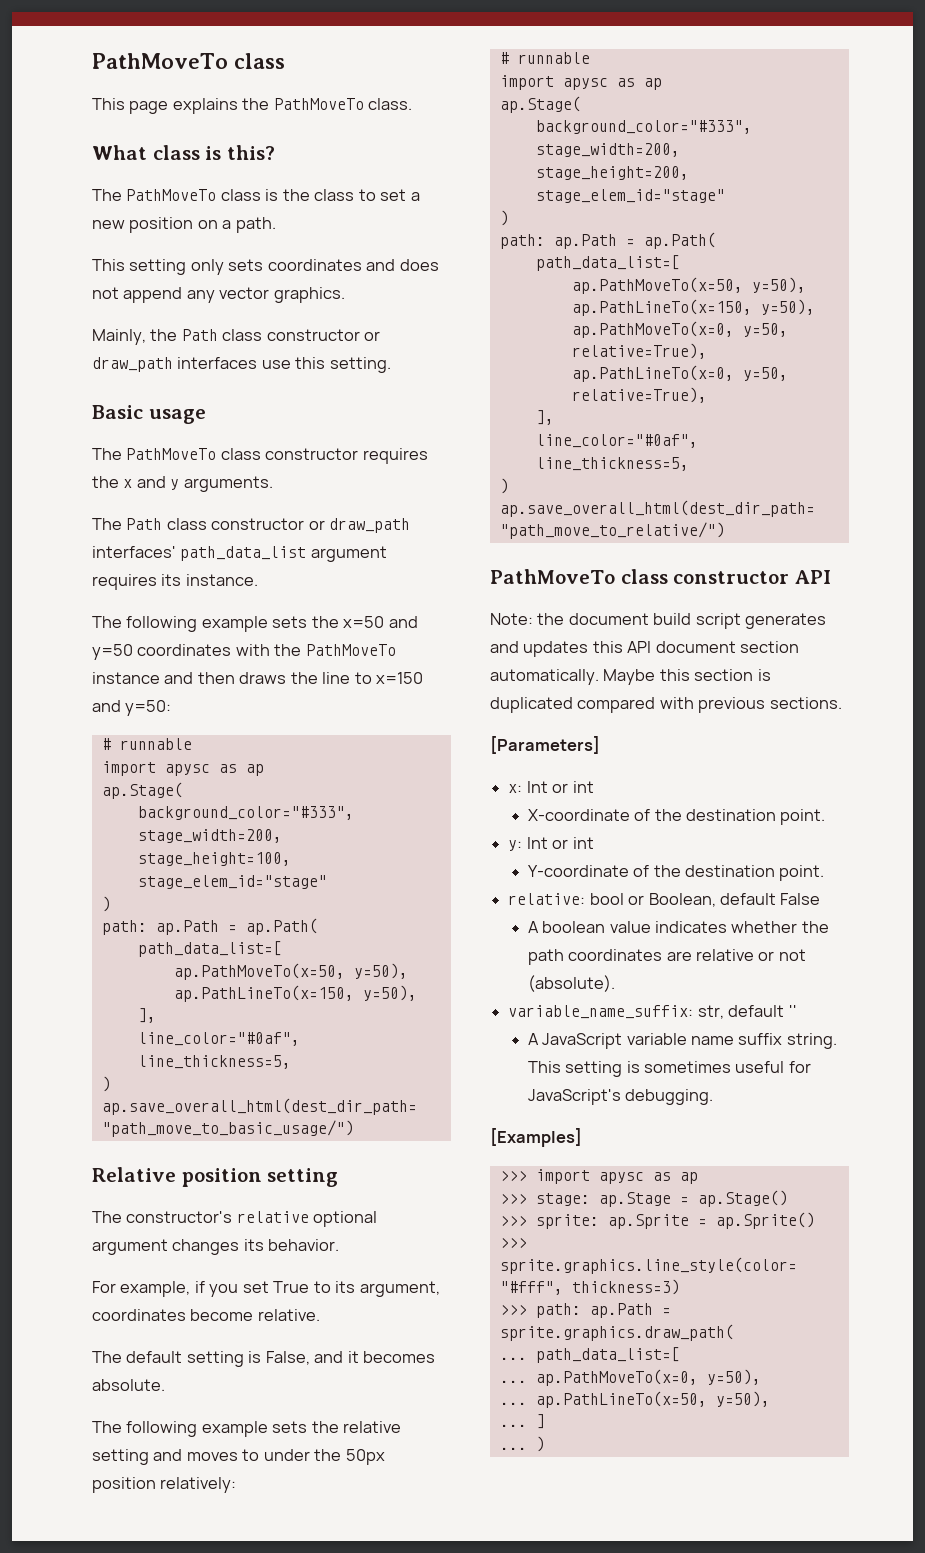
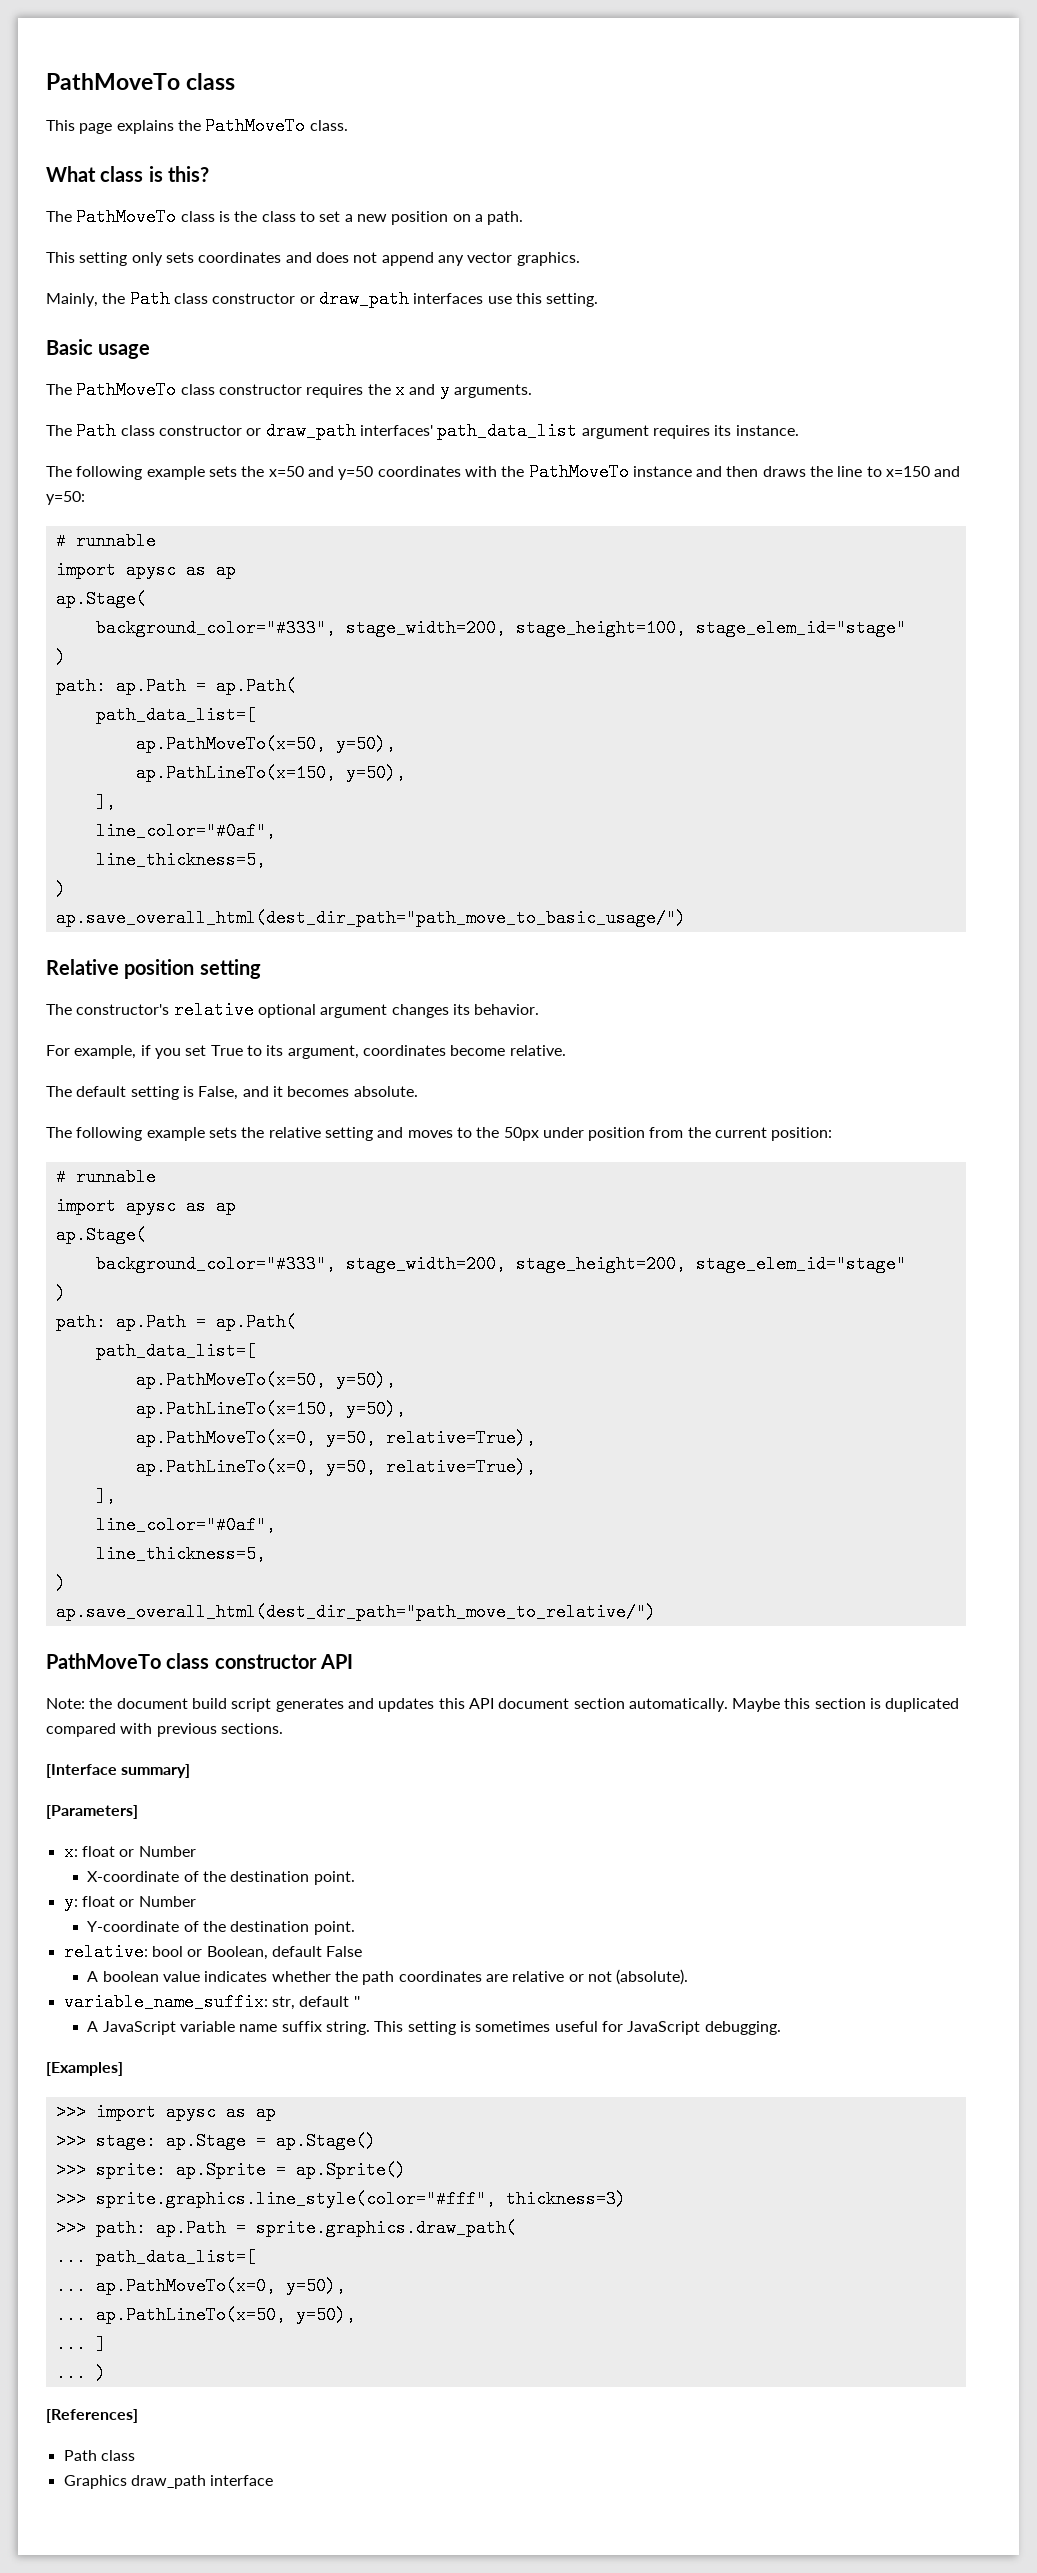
[263,1449,310,1461] under -> (472, 1132) none
[92,1477,237,1493] position relatively: -> [542,1127,833,1141] under position from the current position:
(842, 703) none -> [46,1764,191,1778] // [Interface summary]
[526,781,594,793] Int or int -> [81,1846,196,1857] float or Number
[526,837,594,849] Int or int -> [81,1896,196,1907] float or Number
[527,1089,621,1105] JavaScript's -> [627,2021,701,2035] JavaScript
(545, 1444) none -> [46,2409,138,2423] [63,2450,135,2461] [63,2475,274,2489] // [References] // Path class // Graphics draw_path interface

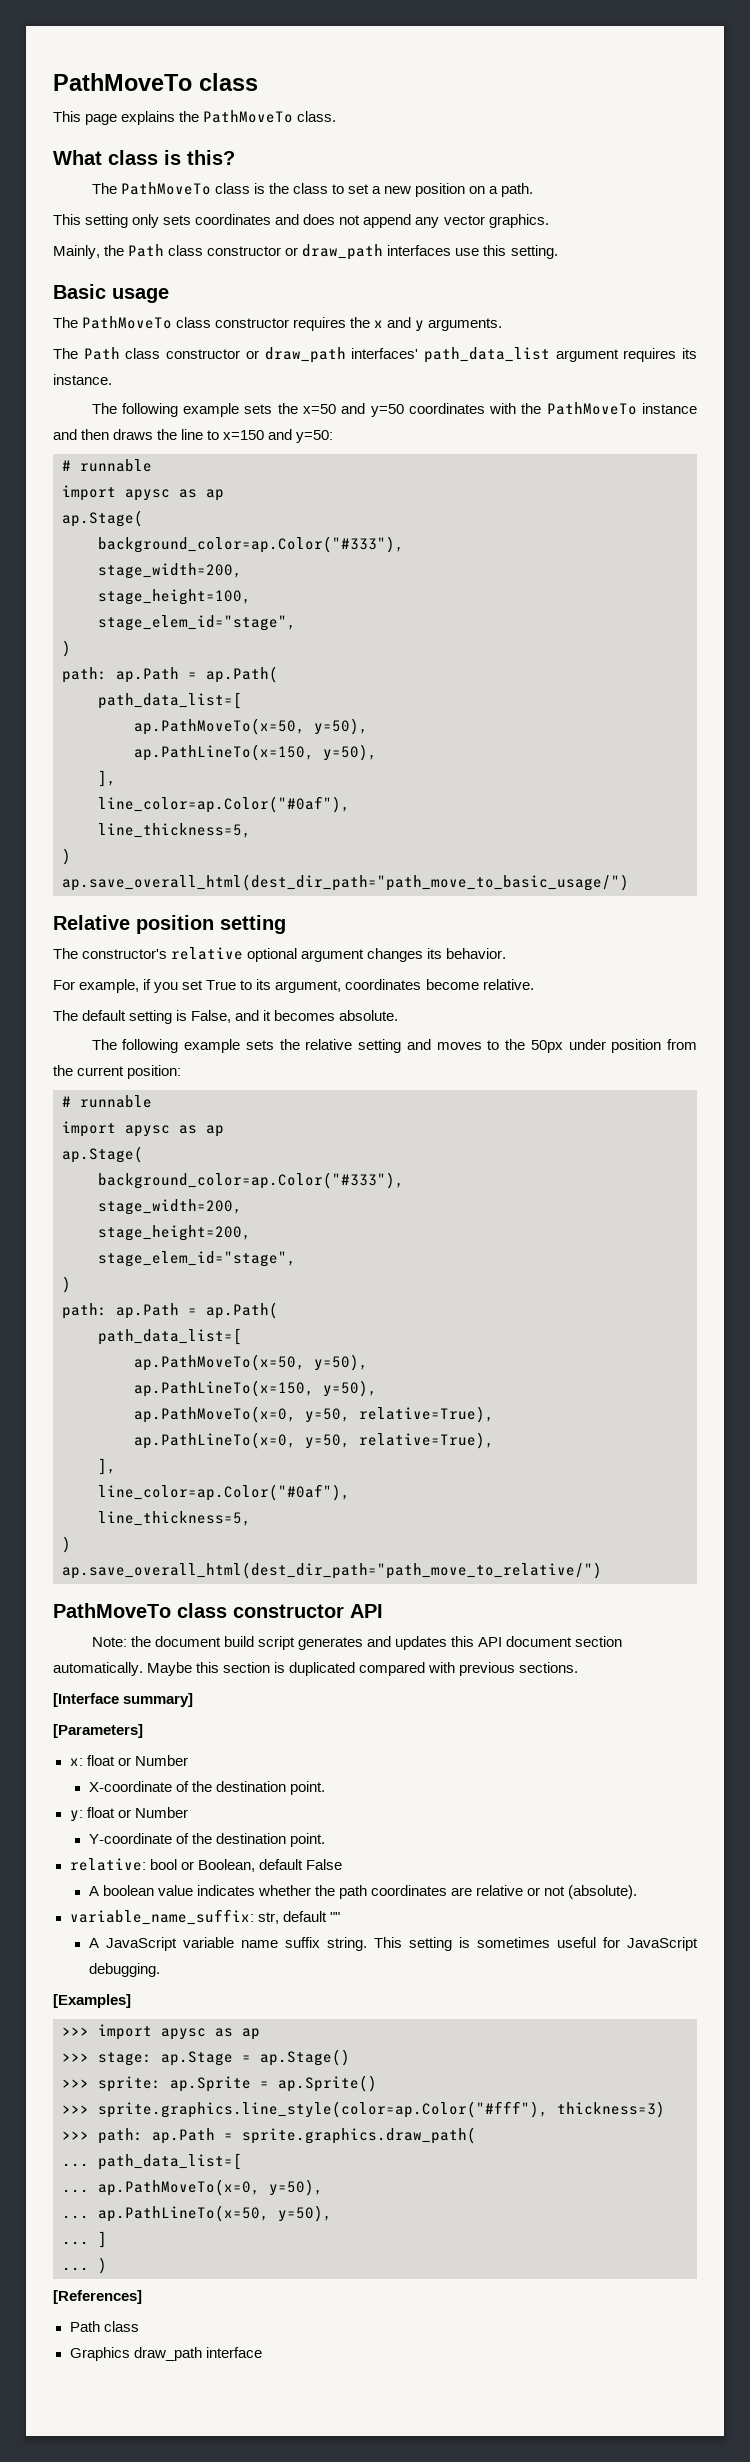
[95,619,506,637] background_color="#333", stage_width=200, -> [98,536,404,553] [98,563,242,579] background_color=ap.Color("#333"), // stage_width=200, //
[695,619,906,637] stage_elem_id="stage" -> [98,615,296,631] // stage_elem_id="stage",
[95,822,276,840] line_color="#0af", -> [98,796,350,813] line_color=ap.Color("#0af"),
[95,1255,506,1273] background_color="#333", stage_width=200, -> [98,1172,404,1189] [98,1199,242,1215] background_color=ap.Color("#333"), // stage_width=200, //
[695,1255,906,1273] stage_elem_id="stage" -> [98,1251,296,1267] // stage_elem_id="stage",
[95,1516,276,1534] line_color="#0af", -> [98,1484,350,1501] line_color=ap.Color("#0af"),
[353,1996,360,2007] '' -> [329,1912,340,1922] ""
[95,2190,496,2208] sprite.graphics.line_style(color="#fff", -> [98,2101,548,2118] sprite.graphics.line_style(color=ap.Color("#fff"),

